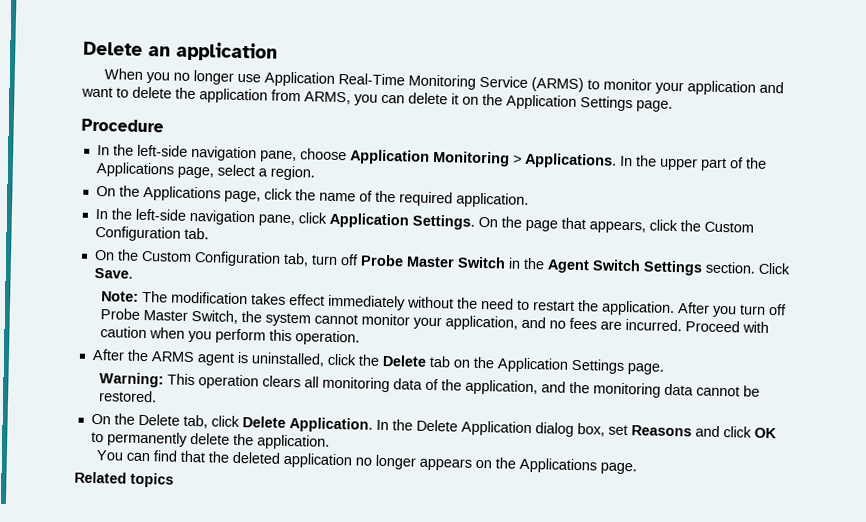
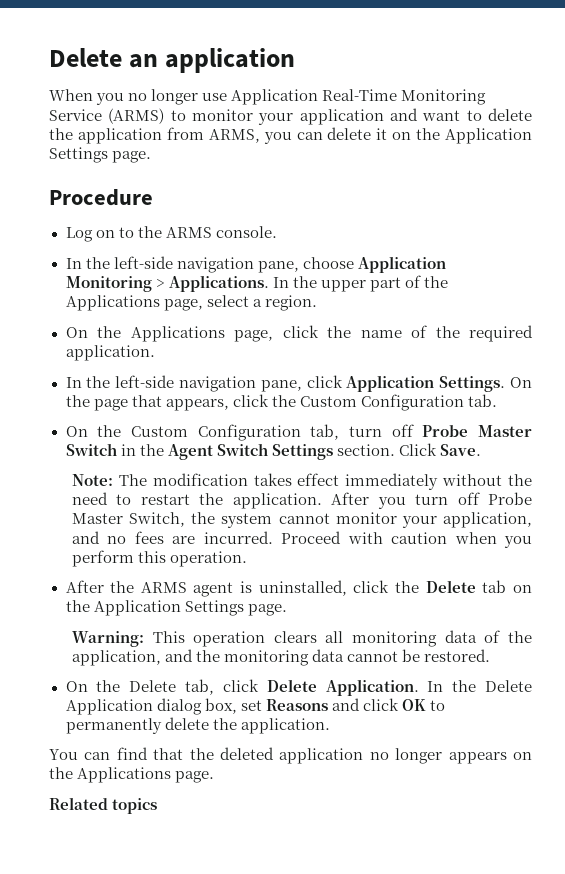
(164, 125) none -> [65,226,277,242] // Log on to the ARMS console.

